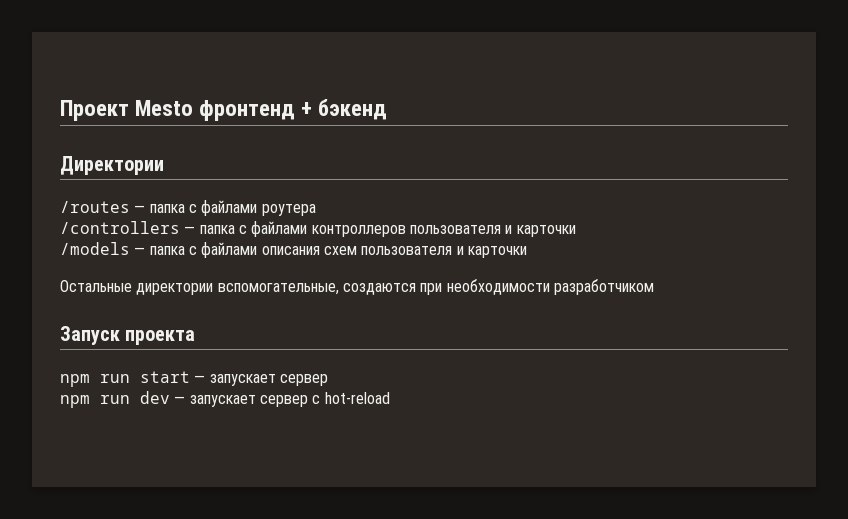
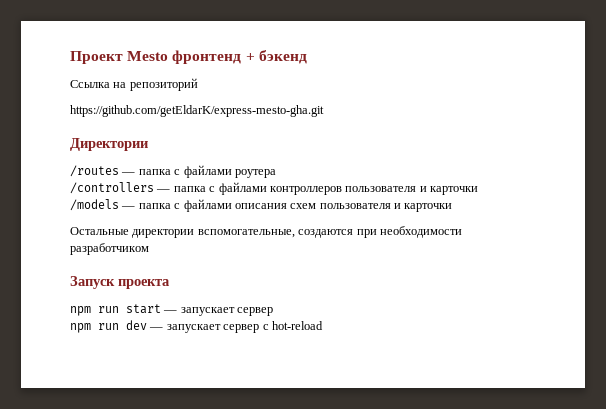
(388, 109) none -> [70,78,198,91] [70,105,324,117] // Ссылка на репозиторий // https://github.com/getEldarK/express-mesto-gha.git

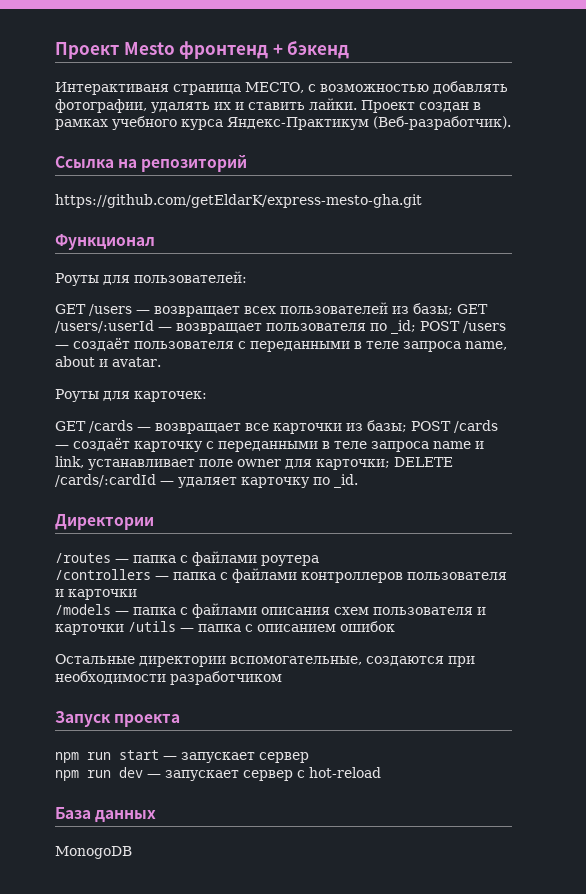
[70,78,198,91] [70,105,324,117] Ссылка на репозиторий // https://github.com/getEldarK/express-mesto-gha.git -> [55,81,508,95] [55,98,481,113] [55,116,511,130] [55,155,248,172] [55,194,422,208] [55,234,155,250] [55,271,247,286] [55,302,488,317] [55,320,506,334] [55,338,507,352] [55,356,161,367] [55,389,207,402] [55,420,498,434] [55,438,484,452] [55,456,453,470] [55,474,358,488] Интерактиваня страница МЕСТО, с возможностью добавлять фотографии, удалять их и ставить лайки. Проект создан в рамках учебного курса Яндекс-Практикум (Веб-разработчик). // Ссылка на репозиторий // https://github.com/getEldarK/express-mesto-gha.git // Функционал // Роуты для пользователей: // GET /users — возвращает всех пользователей из базы; GET /users/:userId — возвращает пользователя по _id; POST /users — создаёт пользователя с переданными в теле запроса name, about и avatar. // Роуты для карточек: // GET /cards — возвращает все карточки из базы; POST /cards — создаёт карточку с переданными в теле запроса name и link, устанавливает поле owner для карточки; DELETE /cards/:cardId — удаляет карточку по _id.
(453, 207) none -> [128,621,395,632] /utils — папка с описанием ошибок
(323, 325) none -> [55,807,157,823] [55,846,132,859] // База данных // MonogoDB

